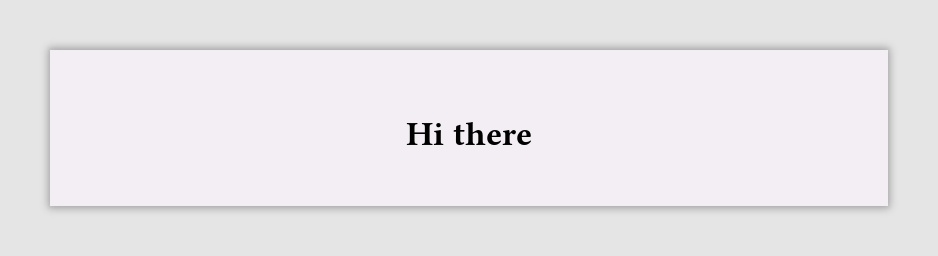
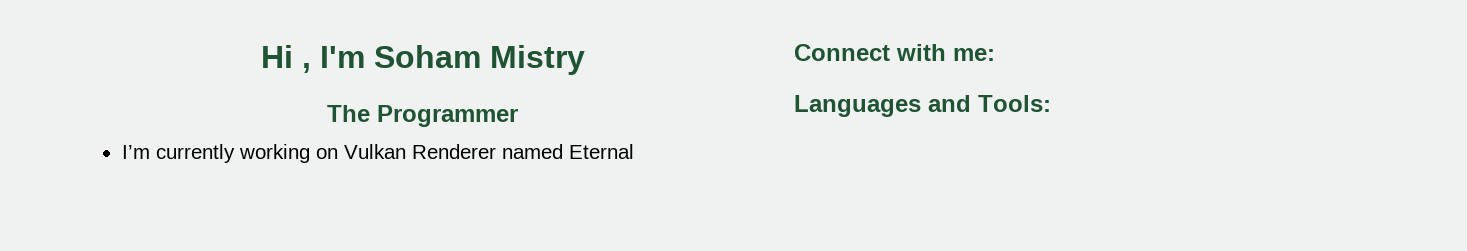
[453,122,533,145] there -> [301,45,585,75] [327,105,518,127] [121,144,634,163] [794,44,995,61] [794,95,1051,117] , I'm Soham Mistry // The Programmer // I’m currently working on Vulkan Renderer named Eternal // Connect with me: // Languages and Tools:

